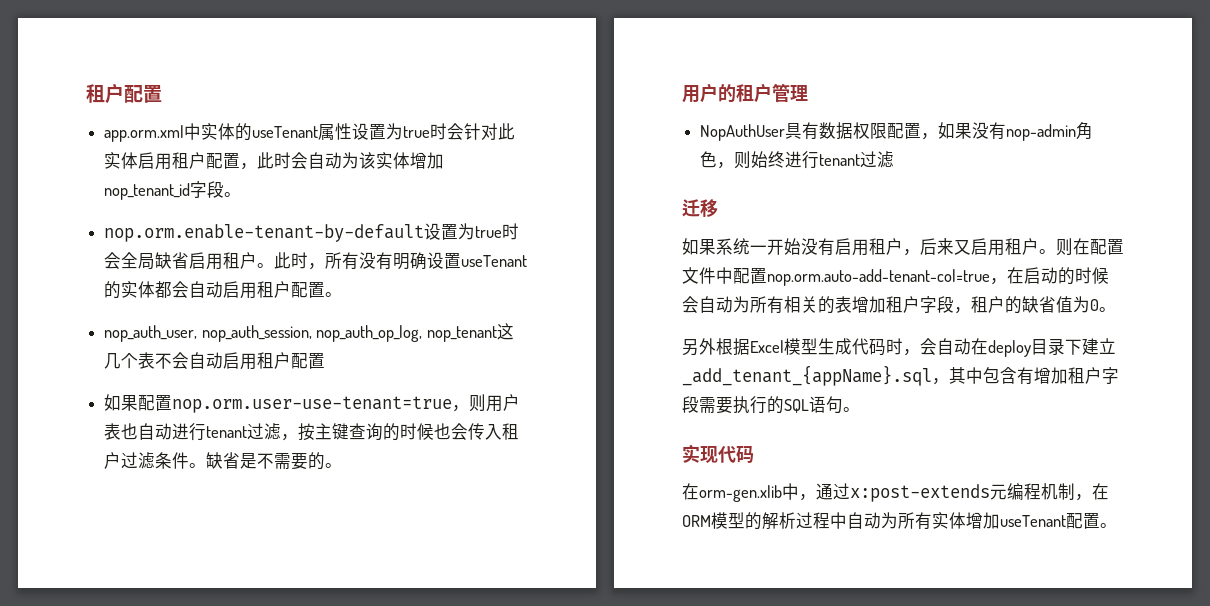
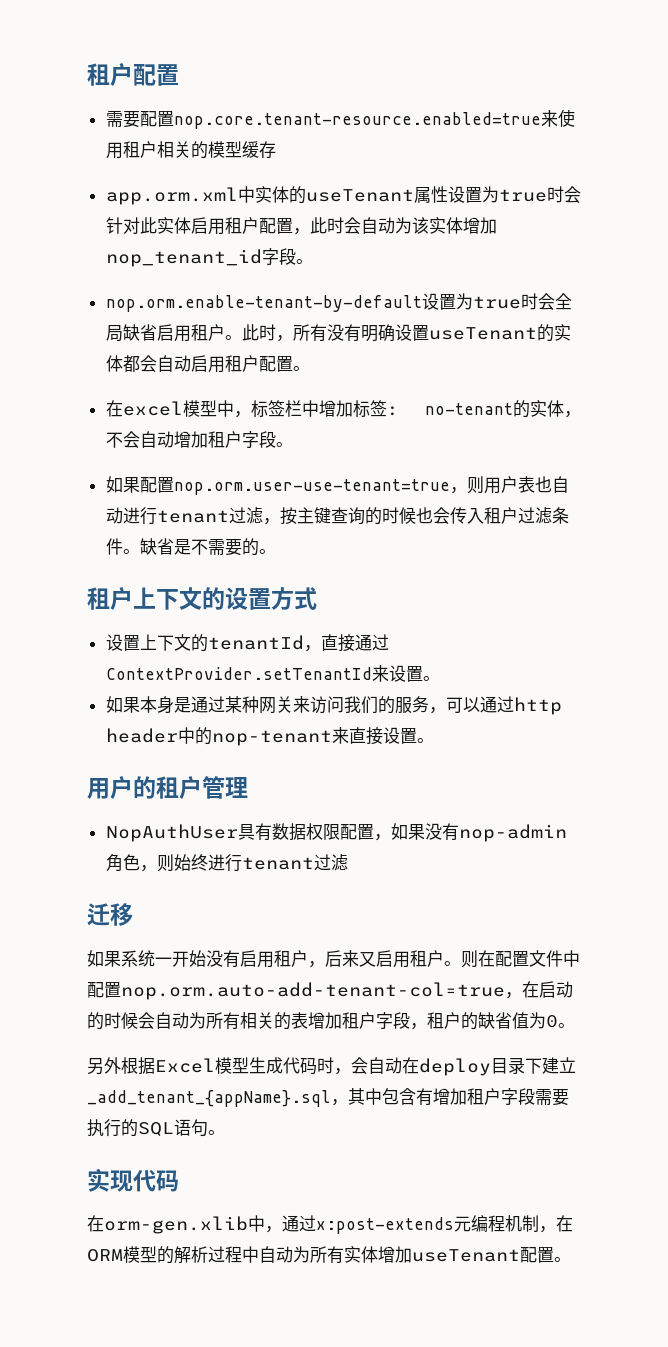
[86,83,162,104] 租户配置 -> [87,63,179,86] [105,109,575,129] [105,141,276,159] 租户配置 // 需要配置nop.core.tenant-resource.enabled=true来使用租户相关的模型缓存
[104,323,514,342] [104,352,326,370] nop_auth_user, nop_auth_session, nop_auth_op_log, nop_tenant这几个表不会自动启用租户配置 -> [105,400,581,418] [105,431,293,448] 在excel模型中，标签栏中增加标签: no-tenant的实体，不会自动增加租户字段。
(343, 465) none -> [87,587,317,610] [105,634,389,652] [105,665,440,682] [105,696,562,715] [105,727,434,746] // 租户上下文的设置方式 // 设置上下文的tenantId，直接通过ContextProvider.setTenantId来设置。 // 如果本身是通过某种网关来访问我们的服务，可以通过http header中的nop-tenant来直接设置。

